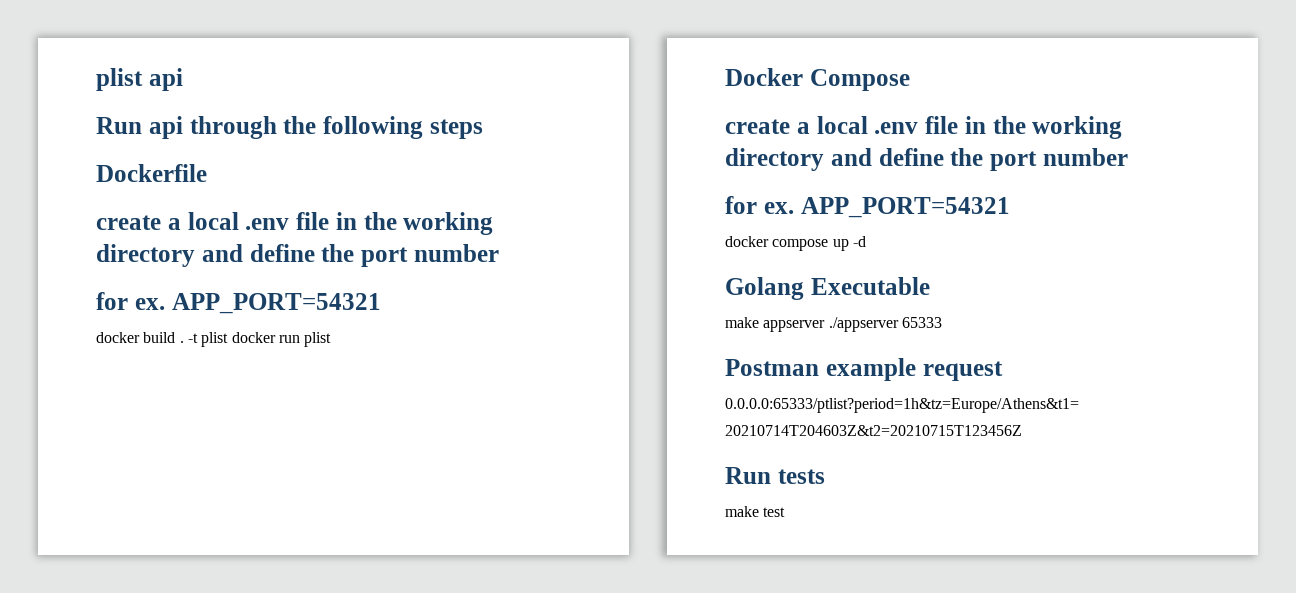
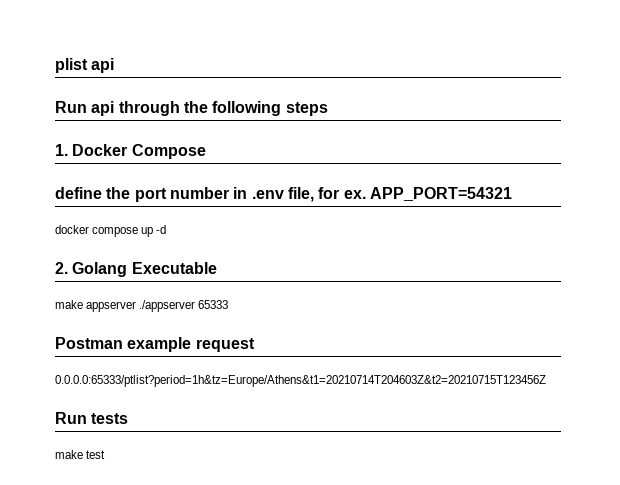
[96,164,207,182] [96,212,494,235] [96,244,499,267] [96,292,381,314] [96,332,332,347] [725,68,910,91] [725,116,1123,139] [725,148,1128,171] Dockerfile // create a local .env file in the working directory and define the port number // for ex. APP_PORT=54321 // docker build . -t plist docker run plist // Docker Compose // create a local .env file in the working directory and define the port number // -> [55,144,206,159] [55,187,314,202] 1. Docker Compose // define the port number in .env file,
(866, 241) none -> [55,262,68,274] 2.

